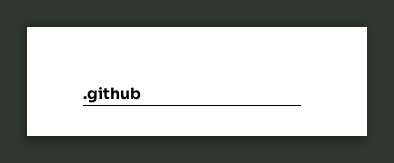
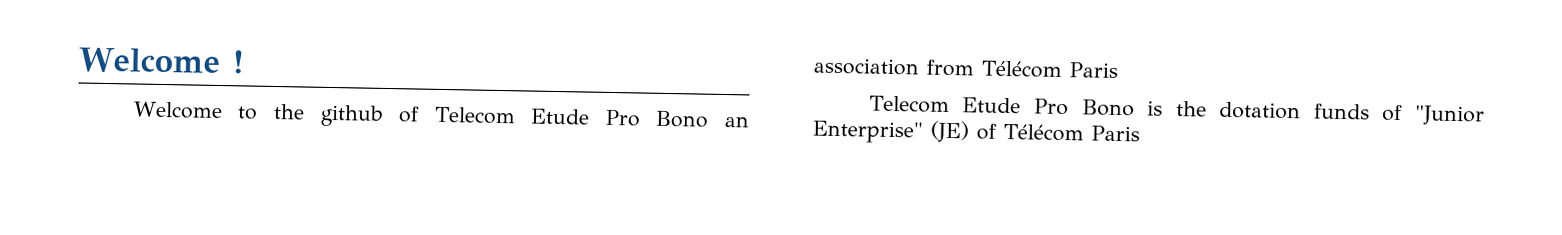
[83,87,141,103] .github -> [78,47,245,75] [132,101,750,128] [813,57,1119,78] [868,95,1485,126] [812,120,1141,144] Welcome ! // Welcome to the github of Telecom Etude Pro Bono an association from Télécom Paris // Telecom Etude Pro Bono is the dotation funds of "Junior Enterprise" (JE) of Télécom Paris

